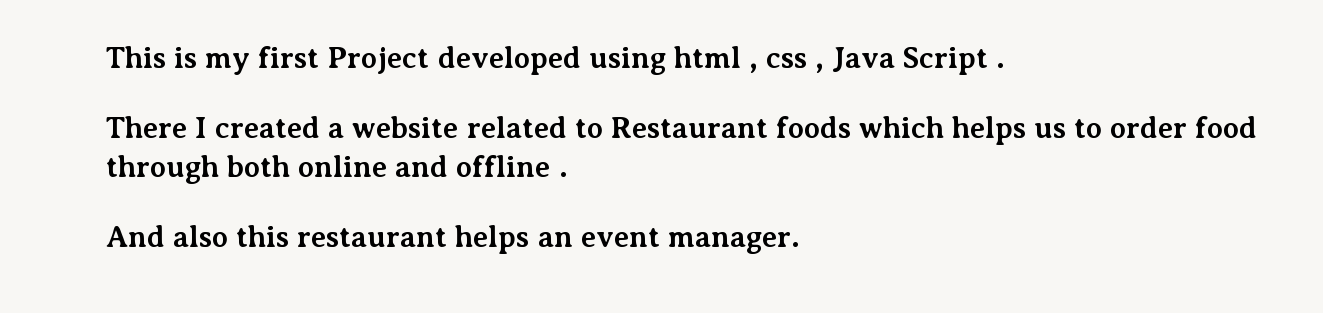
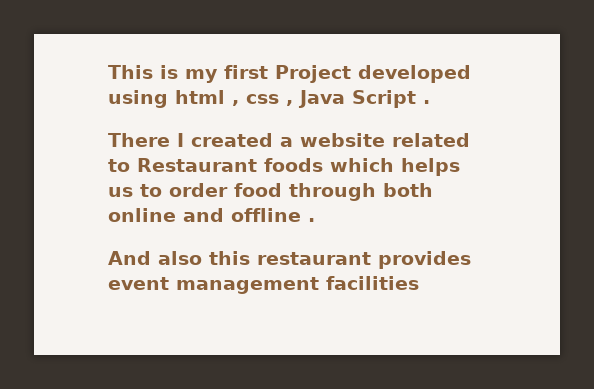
[455,225,800,254] helps an event manager. -> [378,251,471,269] [108,276,419,294] provides event management facilities

